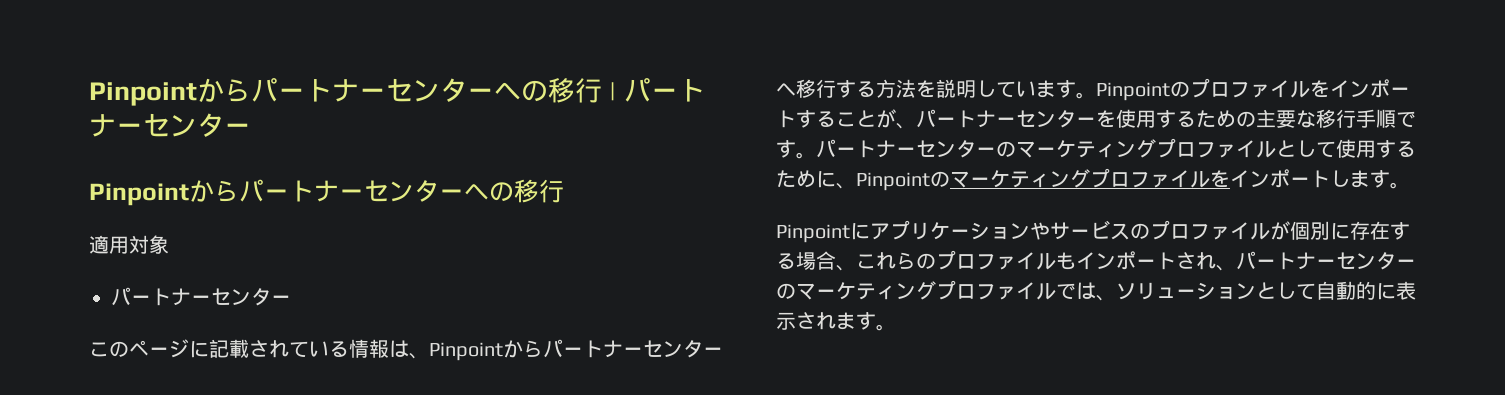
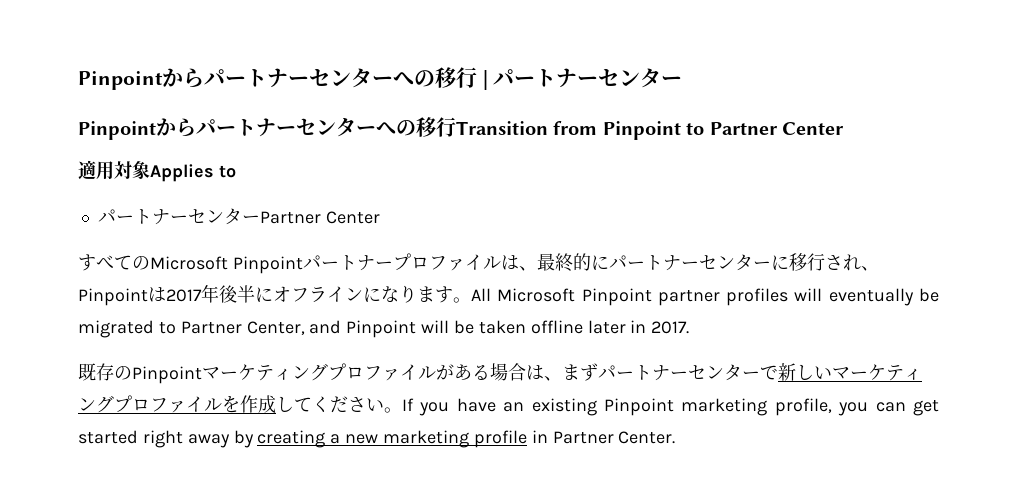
(564, 191) none -> [456,121,844,140] Transition from Pinpoint to Partner Center
[111,287,291,306] [89,339,723,361] [776,78,1410,101] [776,109,1416,129] [776,138,1416,159] [776,170,950,191] // パートナーセンター // このページに記載されている情報は、Pinpointからパートナーセンターへ移行する方法を説明しています。Pinpointのプロファイルをインポートすることが、パートナーセンターを使用するための主要な移行手順です。パートナーセンターのマーケティングプロファイルとして使用するために、Pinpointの -> [150,164,236,182] [97,208,380,225] [78,253,879,274] [78,284,940,306] [78,320,690,338] [78,363,832,384] Applies to // パートナーセンターPartner Center // すべてのMicrosoft Pinpointパートナープロファイルは、最終的にパートナーセンターに移行され、Pinpointは2017年後半にオフラインになります。All Microsoft Pinpoint partner profiles will eventually be migrated to Partner Center, and Pinpoint will be taken offline later in 2017. // 既存のPinpointマーケティングプロファイルがある場合は、まずパートナーセンターで新しい
[1230,169,1410,189] [776,220,1410,243] [776,250,1416,271] [776,280,1416,301] [776,312,896,331] インポートします。 // Pinpointにアプリケーションやサービスのプロファイルが個別に存在する場合、これらのプロファイルもインポートされ、パートナーセンターのマーケティングプロファイルでは、ソリューションとして自動的に表示されます。 -> [240,395,939,416] [78,430,676,448] 作成してください。If you have an existing Pinpoint marketing profile, you can get started right away by creating a new marketing profile in Partner Center.

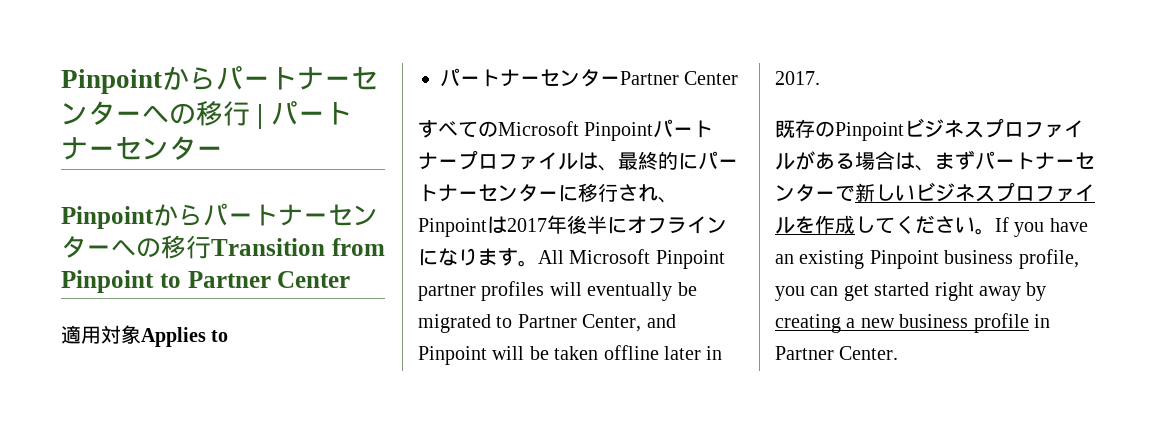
[202,363,328,381] マーケティング -> [904,118,984,138] ビジネス
[832,364,922,381] [78,395,114,413] マーケティング -> [915,182,995,202] ビジネス
[681,398,768,416] marketing -> [944,250,1014,264] business
[383,430,470,448] marketing -> [899,314,969,328] business

